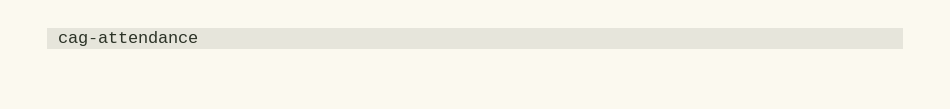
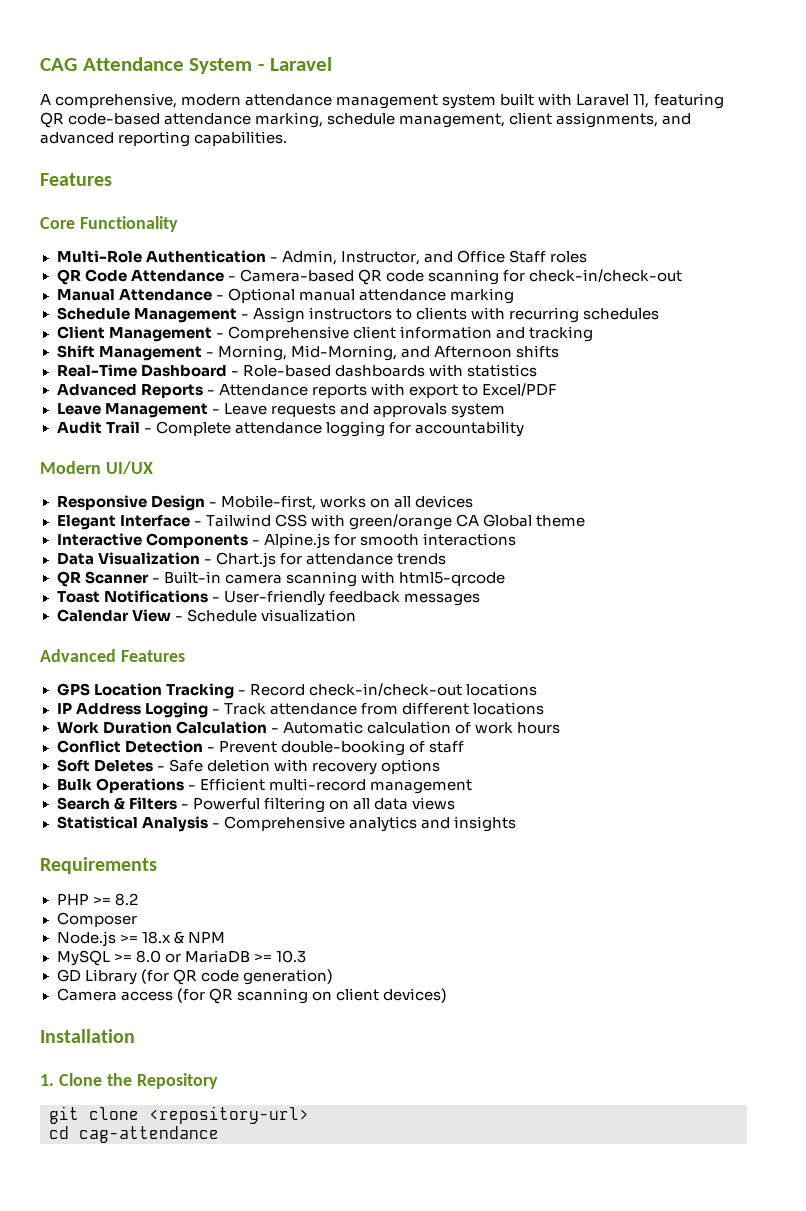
(57, 38) none -> [40,57,332,74] [40,93,724,109] [40,112,692,128] [40,131,288,147] [40,173,112,186] [40,216,178,232] [56,250,587,265] [56,269,682,285] [56,288,514,304] [56,307,659,323] [56,326,593,342] [56,345,559,361] [56,364,537,377] [56,383,556,398] [56,403,505,418] [56,421,524,437] [40,461,153,475] [56,495,473,511] [56,514,585,530] [56,533,516,549] [56,552,446,568] [56,571,505,587] [56,590,480,606] [56,609,356,622] [40,649,185,662] [56,683,537,699] [56,702,544,718] [56,721,560,734] [56,740,464,756] [56,759,440,775] [56,778,472,794] [56,797,455,813] [56,816,516,832] [40,857,157,874] [56,893,138,906] [56,912,137,927] [56,931,225,947] [56,950,306,966] [56,969,333,985] [56,988,447,1004] [40,1029,135,1043] [40,1073,218,1089] [49,1106,309,1124] [49,1126,69,1139] CAG Attendance System - Laravel // A comprehensive, modern attendance management system built with Laravel 11, featuring QR code-based attendance marking, schedule management, client assignments, and advanced reporting capabilities. // Features // Core Functionality // Multi-Role Authentication - Admin, Instructor, and Office Staff roles // QR Code Attendance - Camera-based QR code scanning for check-in/check-out // Manual Attendance - Optional manual attendance marking // Schedule Management - Assign instructors to clients with recurring schedules // Client Management - Comprehensive client information and tracking // Shift Management - Morning, Mid-Morning, and Afternoon shifts // Real-Time Dashboard - Role-based dashboards with statistics // Advanced Reports - Attendance reports with export to Excel/PDF // Leave Management - Leave requests and approvals system // Audit Trail - Complete attendance logging for accountability // Modern UI/UX // Responsive Design - Mobile-first, works on all devices // Elegant Interface - Tailwind CSS with green/orange CA Global theme // Interactive Components - Alpine.js for smooth interactions // Data Visualization - Chart.js for attendance trends // QR Scanner - Built-in camera scanning with html5-qrcode // Toast Notifications - User-friendly feedback messages // Calendar View - Schedule visualization // Advanced Features // GPS Location Tracking - Record check-in/check-out locations // IP Address Logging - Track attendance from different locations // Work Duration Calculation - Automatic calculation of work hours // Conflict Detection - Prevent double-booking of staff // Soft Deletes - Safe deletion with recovery options // Bulk Operations - Efficient multi-record management // Search & Filters - Powerful filtering on all data views // Statistical Analysis - Comprehensive analytics and insights // Requirements // PHP >= 8.2 // Composer // Node.js >= 18.x & NPM // MySQL >= 8.0 or MariaDB >= 10.3 // GD Library (for QR code generation) // Camera access (for QR scanning on client devices) // Installation // 1. Clone the Repository // git clone <repository-url> // cd

